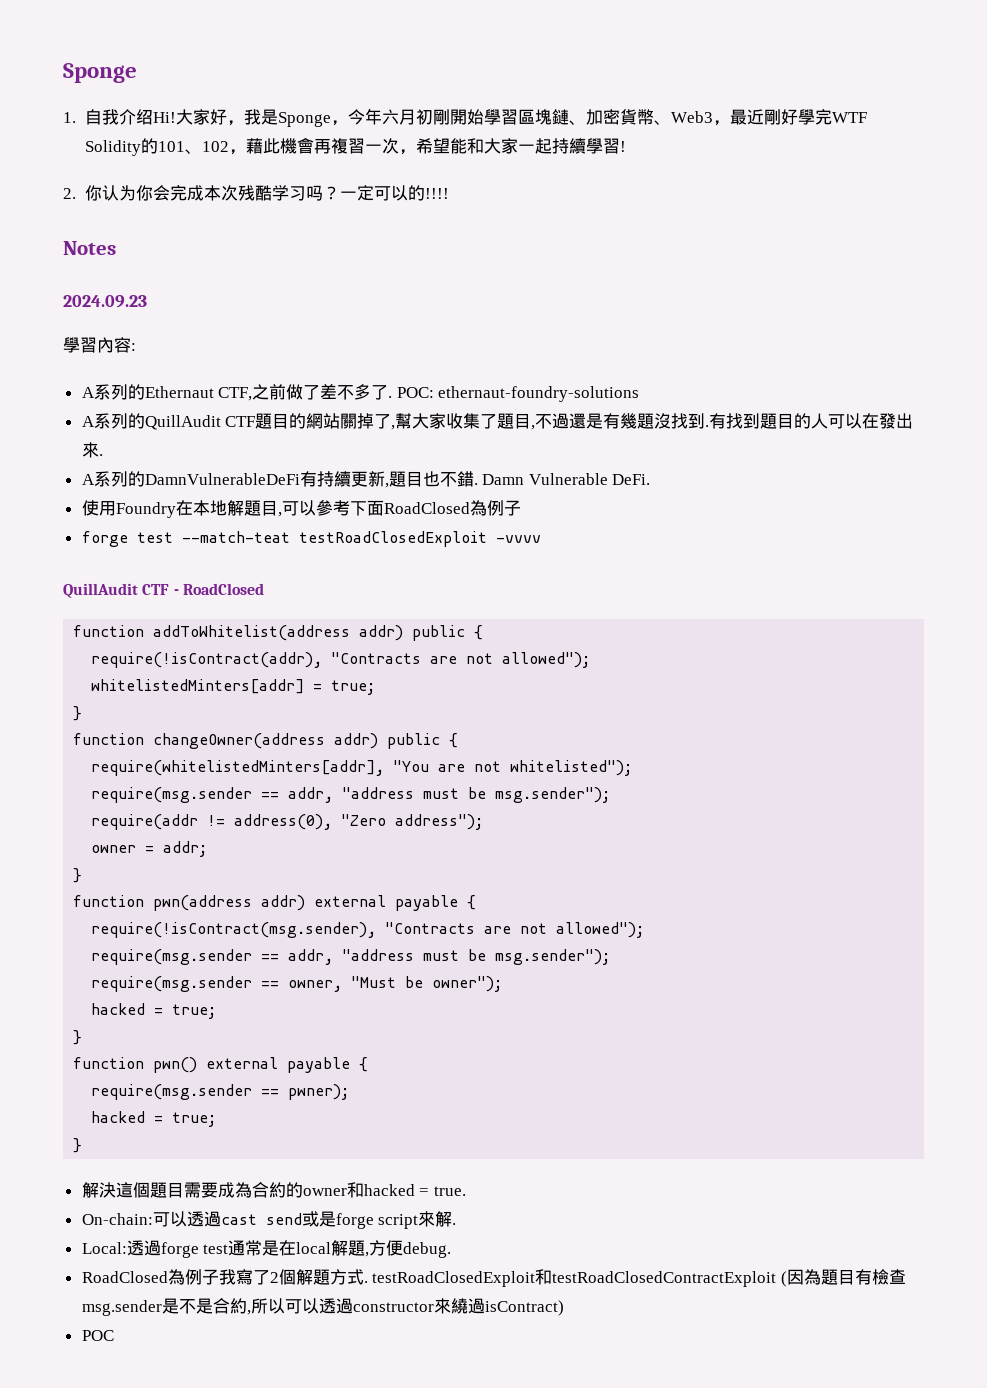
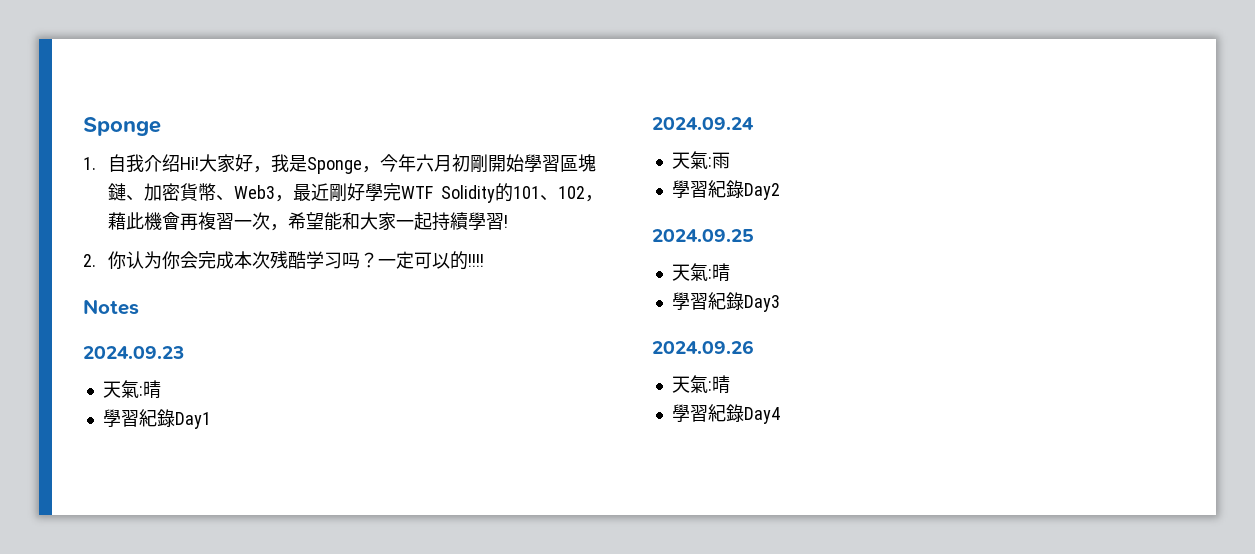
[63,337,136,353] [81,384,640,402] [81,413,914,430] [81,442,103,458] [81,471,651,488] [81,499,521,518] [81,531,541,547] [63,583,264,598] [73,625,484,641] [91,652,591,668] [91,679,376,695] [73,706,83,721] [73,733,459,749] [91,760,633,776] [91,787,611,803] [91,814,484,830] [91,841,208,857] [73,868,83,883] [73,895,477,911] [91,922,645,938] [91,949,611,965] [91,976,503,992] [91,1003,217,1019] [73,1030,83,1045] [73,1057,369,1073] [91,1084,350,1100] [91,1111,217,1127] [73,1138,83,1153] [81,1181,466,1198] [81,1211,457,1229] [81,1240,452,1258] [81,1269,906,1287] [81,1298,564,1316] [81,1330,114,1341] // 學習內容: // A系列的Ethernaut CTF,之前做了差不多了. POC: ethernaut-foundry-solutions // A系列的QuillAudit CTF題目的網站關掉了,幫大家收集了題目,不過還是有幾題沒找到.有找到題目的人可以在發出來. // A系列的DamnVulnerableDeFi有持續更新,題目也不錯. Damn Vulnerable DeFi. // 使用Foundry在本地解題目,可以參考下面RoadClosed為例子 // forge test --match-teat testRoadClosedExploit -vvvv // QuillAudit CTF - RoadClosed // function addToWhitelist(address addr) public { // require(!isContract(addr), "Contracts are not allowed"); // whitelistedMinters[addr] = true; // } // function changeOwner(address addr) public { // require(whitelistedMinters[addr], "You are not whitelisted"); // require(msg.sender == addr, "address must be msg.sender"); // require(addr != address(0), "Zero address"); // owner = addr; // } // function pwn(address addr) external payable { // require(!isContract(msg.sender), "Contracts are not allowed"); // require(msg.sender == addr, "address must be msg.sender"); // require(msg.sender == owner, "Must be owner"); // hacked = true; // } // function pwn() external payable { // require(msg.sender == pwner); // hacked = true; // } // 解決這個題目需要成為合約的owner和hacked = true. // On-chain:可以透過cast send或是forge script來解. // Local:透過forge test通常是在local解題,方便debug. // RoadClosed為例子我寫了2個解題方式. testRoadClosedExploit和testRoadClosedContractExploit (因為題目有檢查msg.sender是不是合約,所以可以透過constructor來繞過isContract) // POC -> [102,380,161,398] [102,409,211,429] [652,117,754,130] [671,151,730,169] [671,180,780,200] [652,229,754,242] [671,263,730,281] [671,292,780,312] [652,340,754,354] [671,375,730,393] [671,404,780,424] // 天氣:晴 // 學習紀錄Day1 // 2024.09.24 // 天氣:雨 // 學習紀錄Day2 // 2024.09.25 // 天氣:晴 // 學習紀錄Day3 // 2024.09.26 // 天氣:晴 // 學習紀錄Day4

